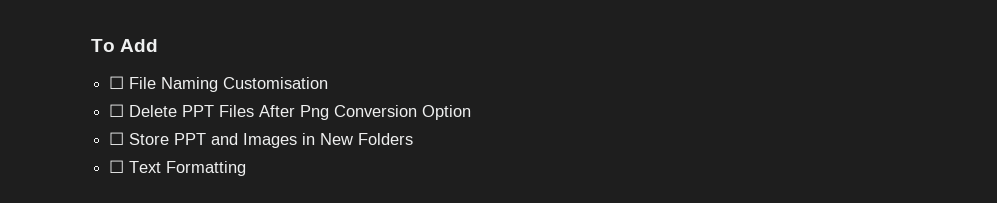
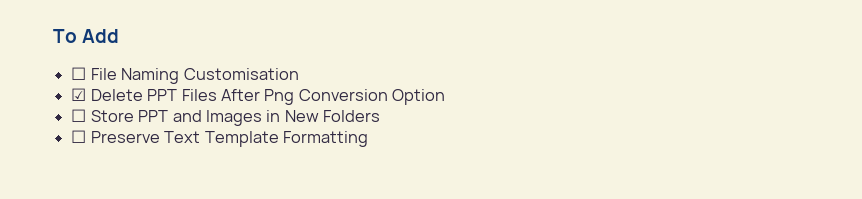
[109,104,125,117] ☐ -> [71,88,87,101] ☑
[129,161,162,173] Text -> [90,131,279,147] Preserve Text Template

